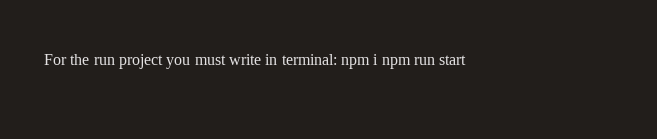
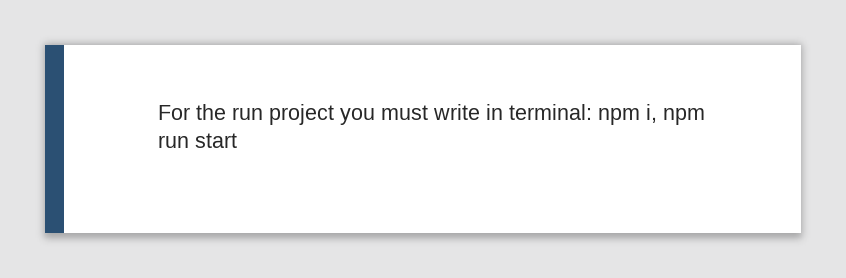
[373,54,379,65] i -> [646,104,657,123] i,

